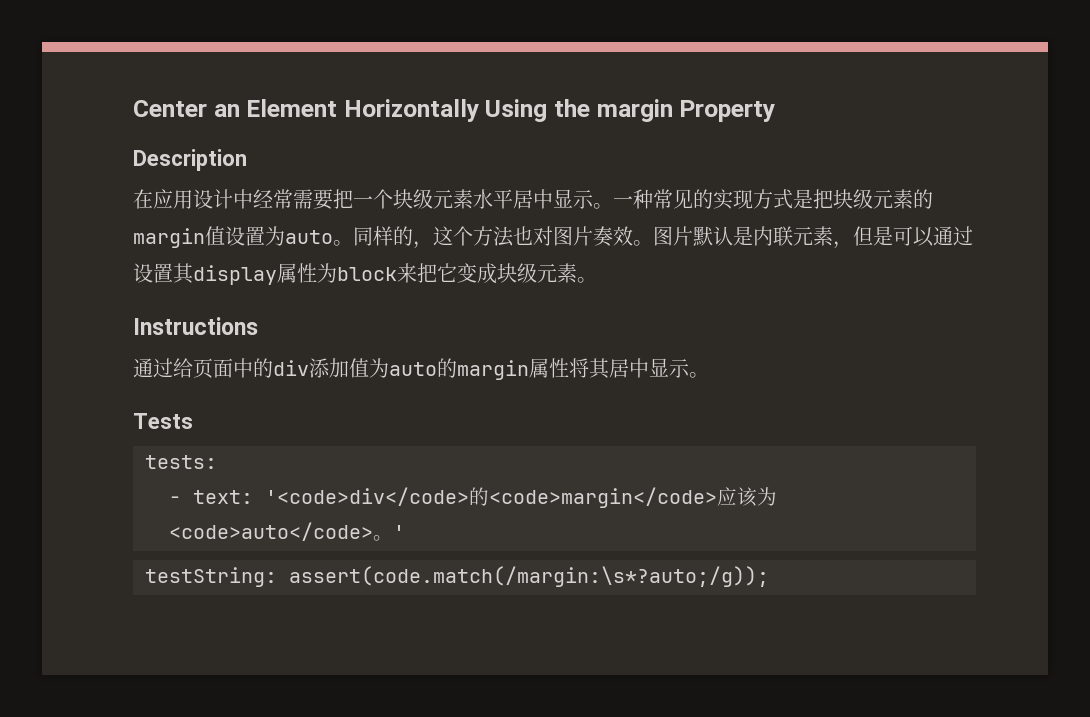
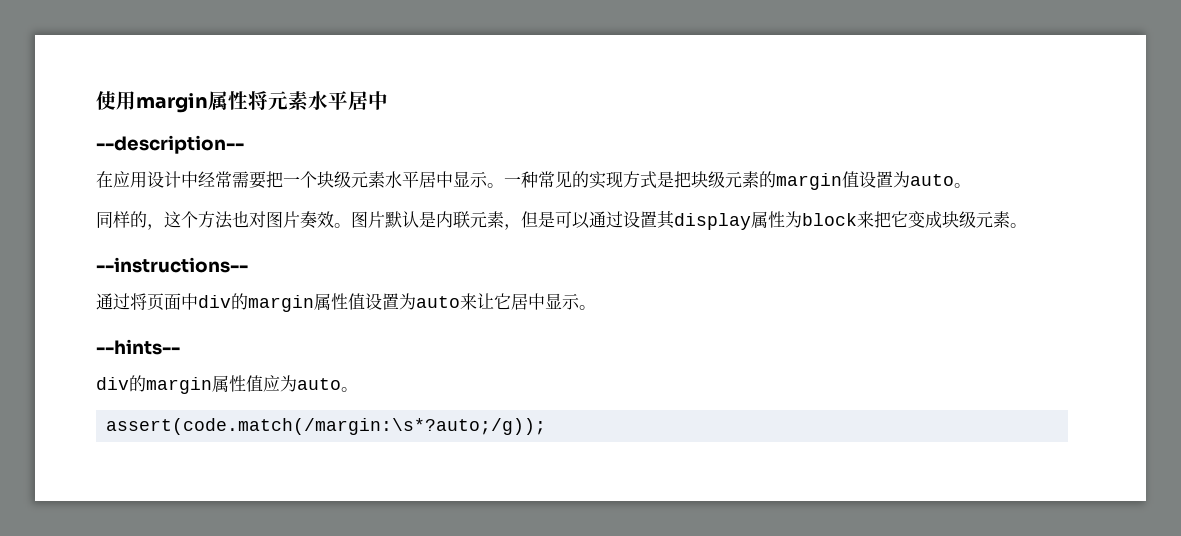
[133,99,776,122] [133,149,247,171] Center an Element Horizontally Using the margin Property // Description -> [96,91,388,113] [96,135,244,154] 使用margin属性将元素水平居中 // --description--
(353, 243) none -> (971, 185) //
[133,317,258,335] [133,358,709,380] [133,413,193,429] [145,455,217,469] [169,487,777,508] [169,522,405,541] [145,567,277,587] Instructions // 通过给页面中的div添加值为auto的margin属性将其居中显示。 // Tests // tests: // - text: '<code>div</code>的<code>margin</code>应该为<code>auto</code>。' // testString: -> [96,257,248,273] [96,293,596,312] [96,339,180,355] [96,375,358,394] --instructions-- // 通过将页面中div的margin属性值设置为auto来让它居中显示。 // --hints-- // div的margin属性值应为auto。 //

